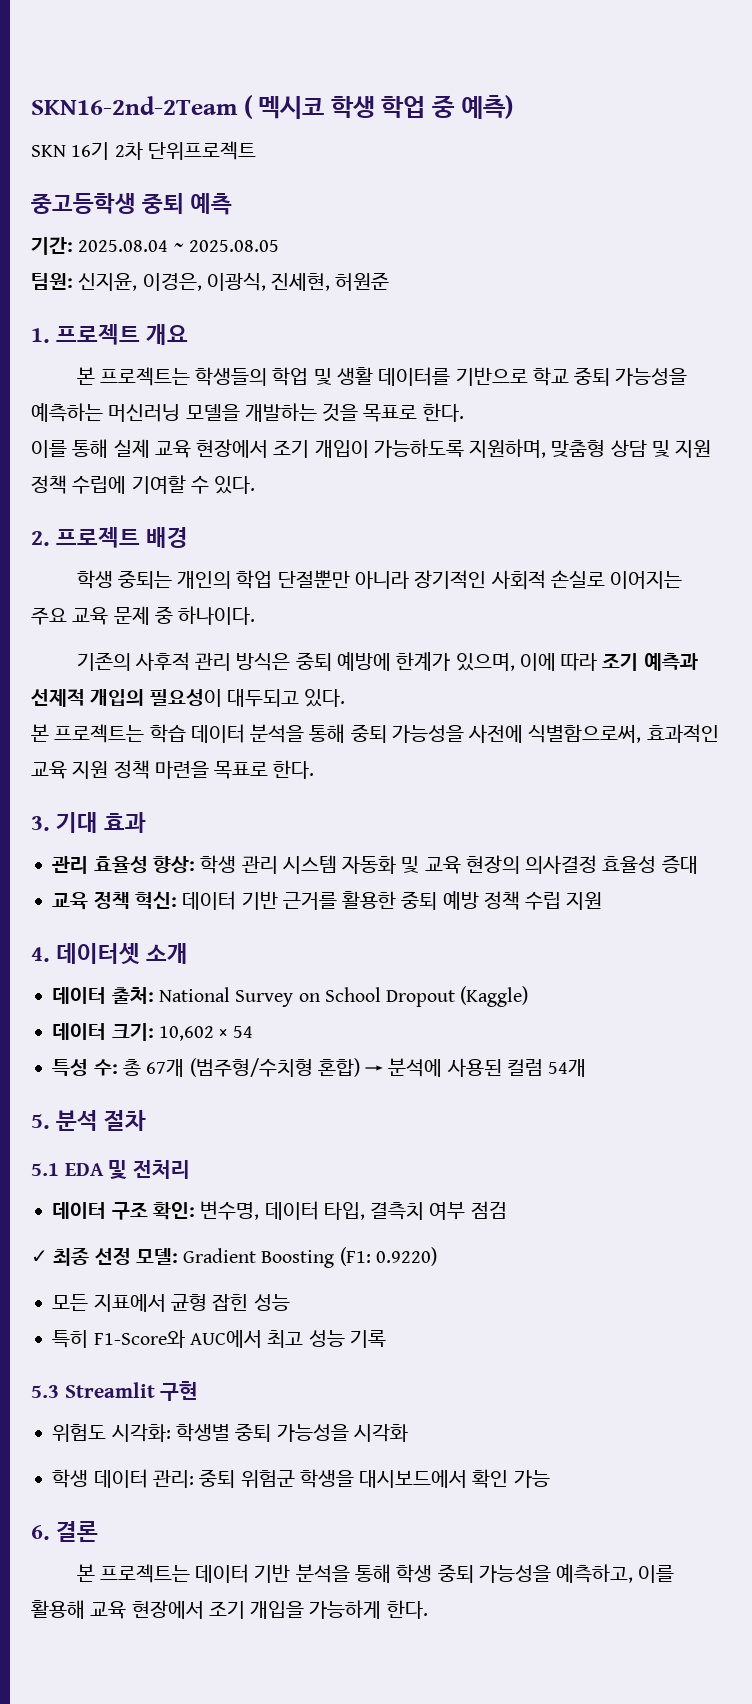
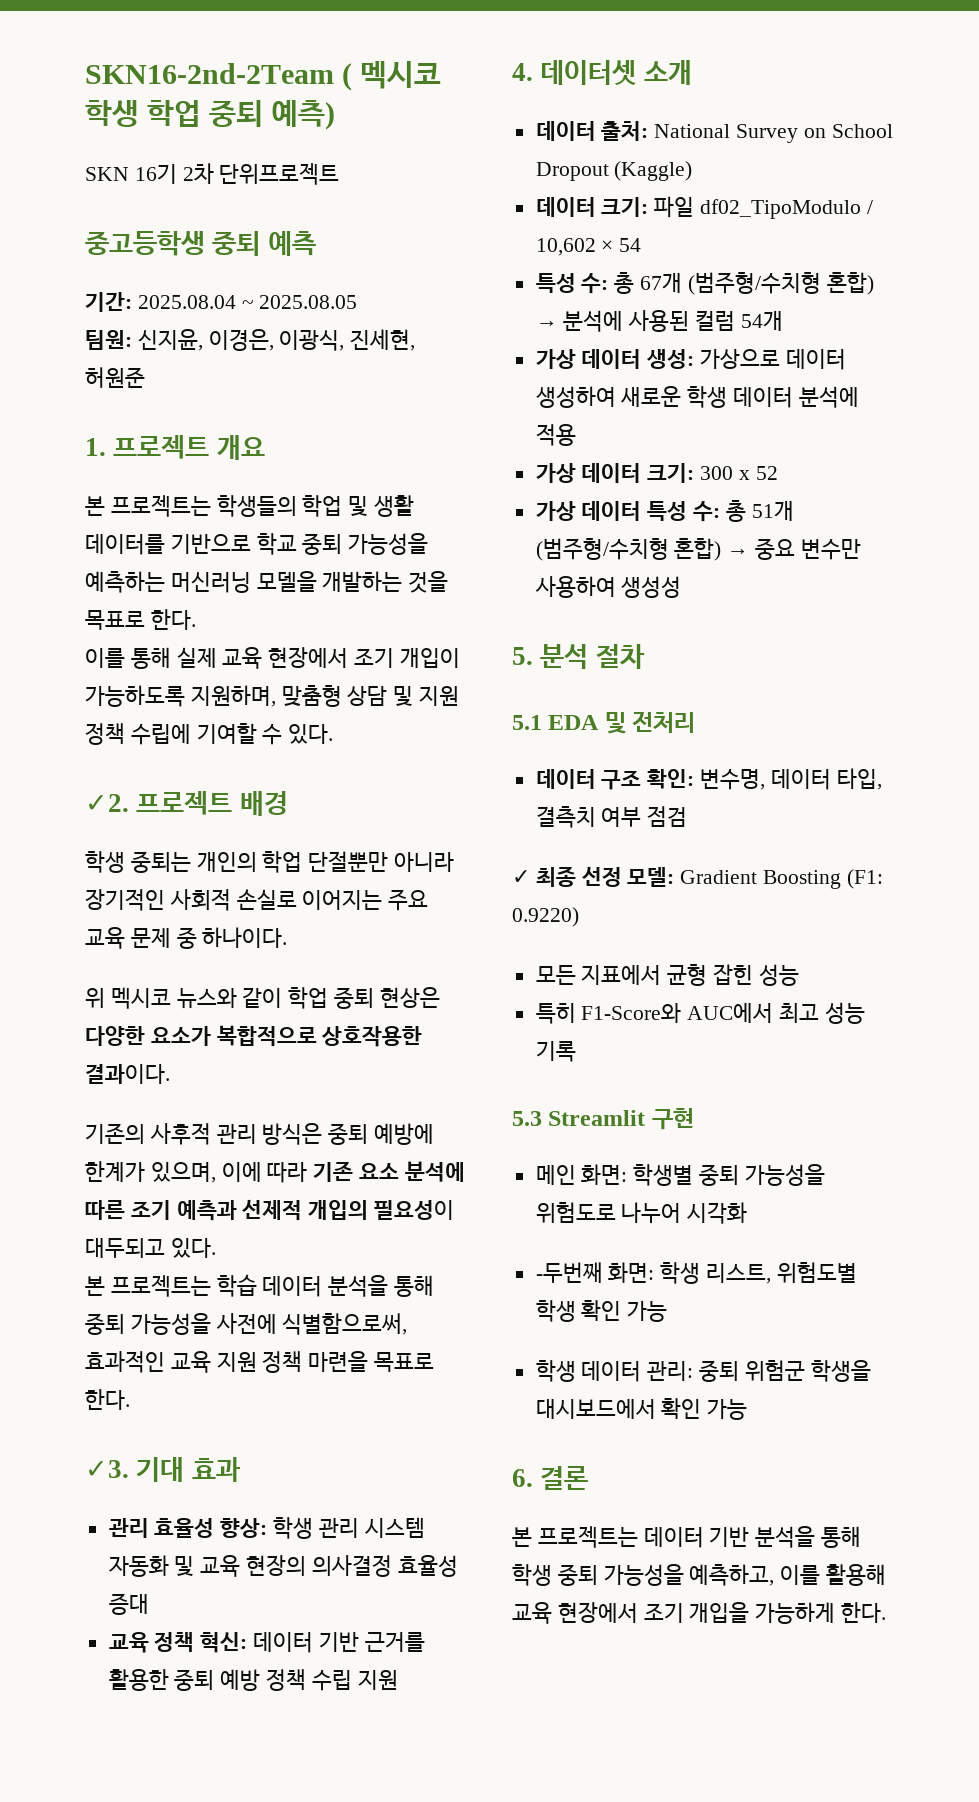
[432,95,456,118] 중 -> [209,100,264,127] 중퇴
[31,531,50,546] 2. -> [85,794,129,812] ✓2.
(256, 615) none -> [85,987,440,1009] [85,1025,423,1047] [85,1064,170,1084] // 위 멕시코 뉴스와 같이 학업 중퇴 현상은 다양한 요소가 복합적으로 상호작용한 결과이다.
(598, 662) none -> [313,1161,465,1182] [85,1200,125,1220] 기존 요소 분석에 따른
[31,816,50,831] 3. -> [85,1460,129,1478] ✓3.
(154, 1032) none -> [654,196,873,219] 파일 df02_TipoModulo /
(587, 1068) none -> [535,348,846,370] [535,386,859,408] [535,424,576,446] [535,463,778,483] [535,500,794,522] [535,538,861,561] [534,576,682,598] // 가상 데이터 생성: 가상으로 데이터 생성하여 새로운 학생 데이터 분석에 적용 // 가상 데이터 크기: 300 x 52 // 가상 데이터 특성 수: 총 51개 (범주형/수치형 혼합) → 중요 변수만 사용하여 생성성
[52,1424,171,1442] 위험도 시각화: -> [535,1164,628,1185] 메인 화면:
(349, 1433) none -> [535,1202,682,1224] 위험도로 나누어
(408, 1433) none -> [535,1262,857,1284] [535,1300,668,1322] // -두번째 화면: 학생 리스트, 위험도별 학생 확인 가능

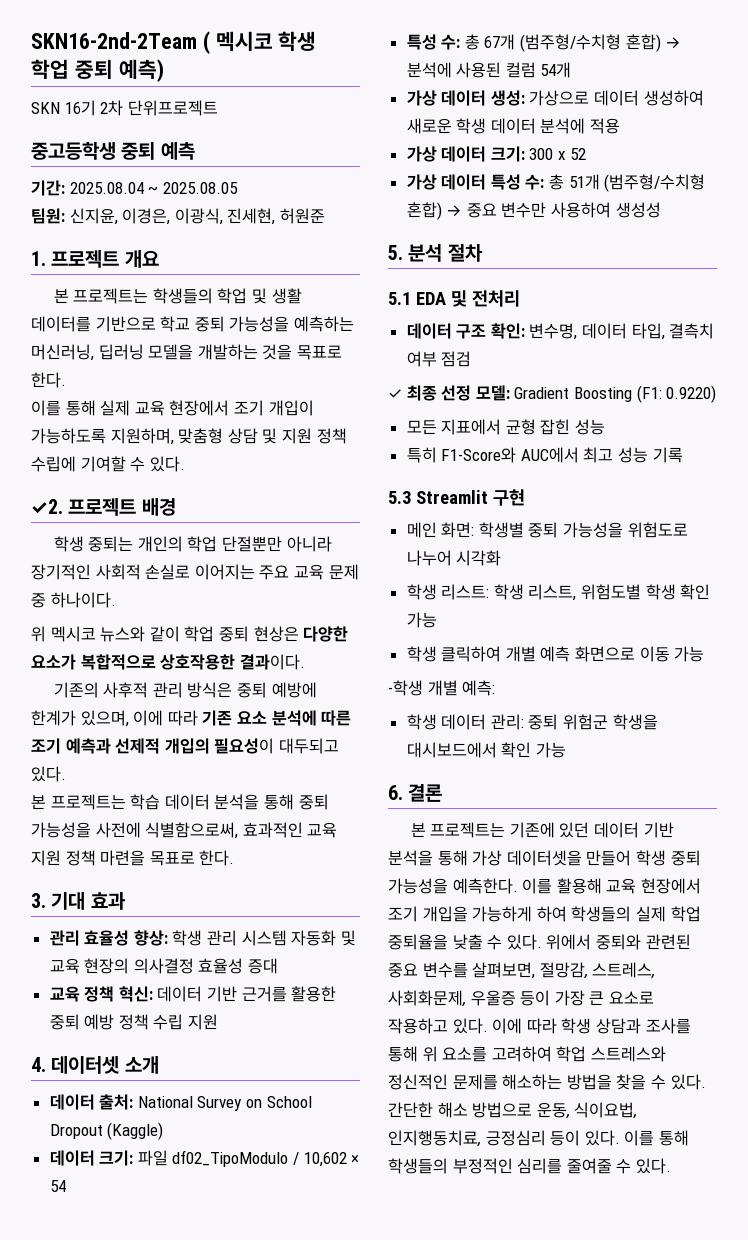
[170,572,251,593] 머신러닝 -> [31,344,144,361] 머신러닝, 딥러닝
[85,1460,129,1478] ✓3. -> [31,893,46,908] 3.
[535,1262,655,1283] -두번째 화면: -> [406,584,490,600] 학생 리스트:
(668, 1311) none -> [406,646,705,662] [388,680,496,696] // 학생 클릭하여 개별 예측 화면으로 이동 가능 // -학생 개별 예측:
(638, 1537) none -> [509,822,590,838] 기존에 있던
(862, 1537) none -> [472,850,632,866] 가상 데이터셋을 만들어
[689,1564,775,1586] 예측하고, -> [452,878,518,894] 예측한다.
[841,1602,887,1623] 한다. -> [536,906,701,922] [388,934,691,950] [388,962,656,979] [388,990,654,1007] [388,1018,691,1034] [388,1046,666,1062] [388,1074,706,1090] [388,1102,638,1119] [388,1130,689,1147] [388,1158,671,1174] 하여 학생들의 실제 학업 중퇴율을 낮출 수 있다. 위에서 중퇴와 관련된 중요 변수를 살펴보면, 절망감, 스트레스, 사회화문제, 우울증 등이 가장 큰 요소로 작용하고 있다. 이에 따라 학생 상담과 조사를 통해 위 요소를 고려하여 학업 스트레스와 정신적인 문제를 해소하는 방법을 찾을 수 있다. 간단한 해소 방법으로 운동, 식이요법, 인지행동치료, 긍정심리 등이 있다. 이를 통해 학생들의 부정적인 심리를 줄여줄 수 있다.

